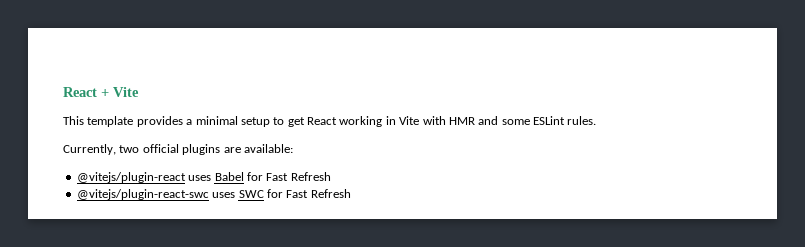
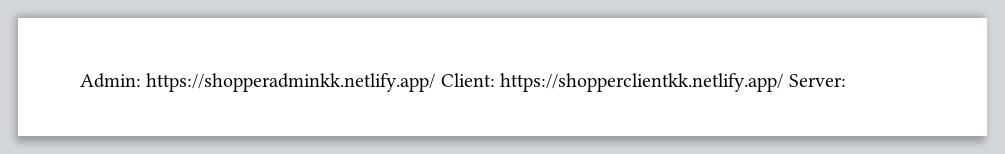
[63,87,139,97] [63,116,597,127] [63,144,293,155] [76,172,331,183] [76,189,351,200] React + Vite // This template provides a minimal setup to get React working in Vite with HMR and some ESLint rules. // Currently, two official plugins are available: // @vitejs/plugin-react uses Babel for Fast Refresh // @vitejs/plugin-react-swc uses SWC for Fast Refresh -> [80,73,846,92] Admin: https://shopperadminkk.netlify.app/ Client: https://shopperclientkk.netlify.app/ Server:

